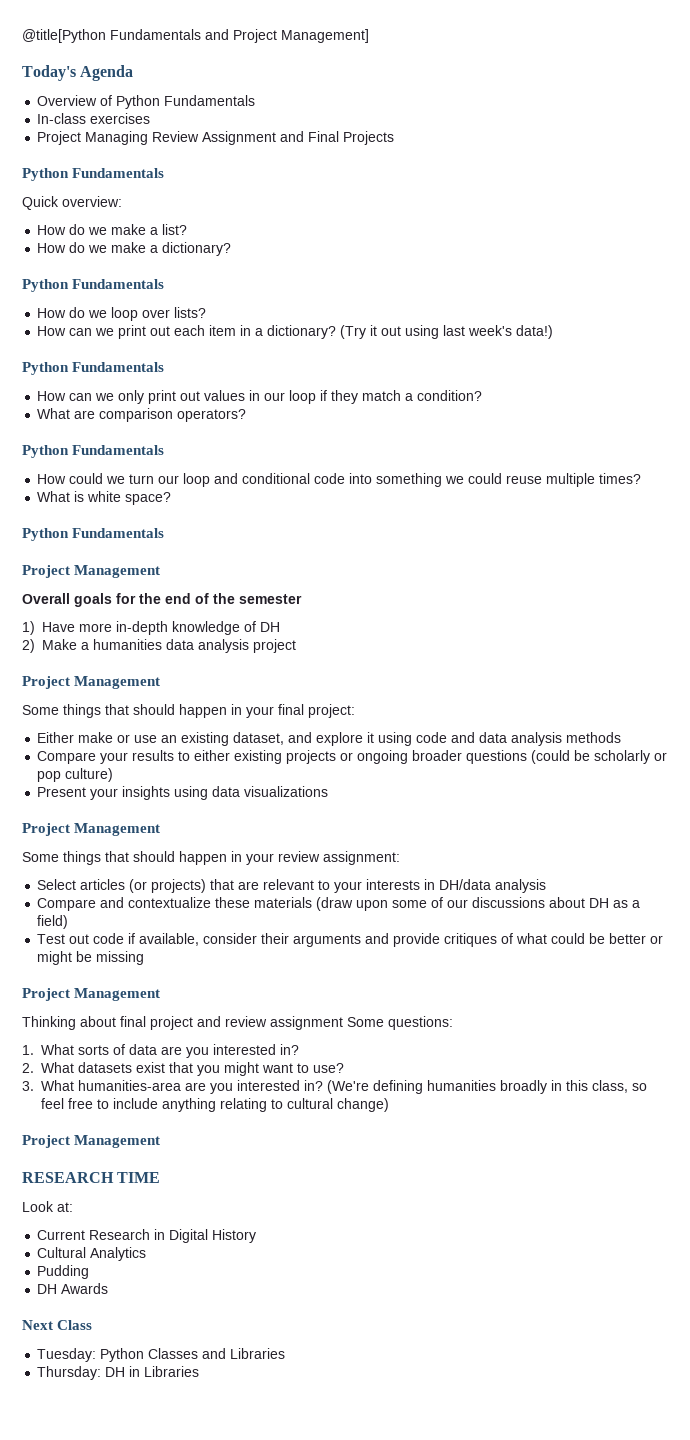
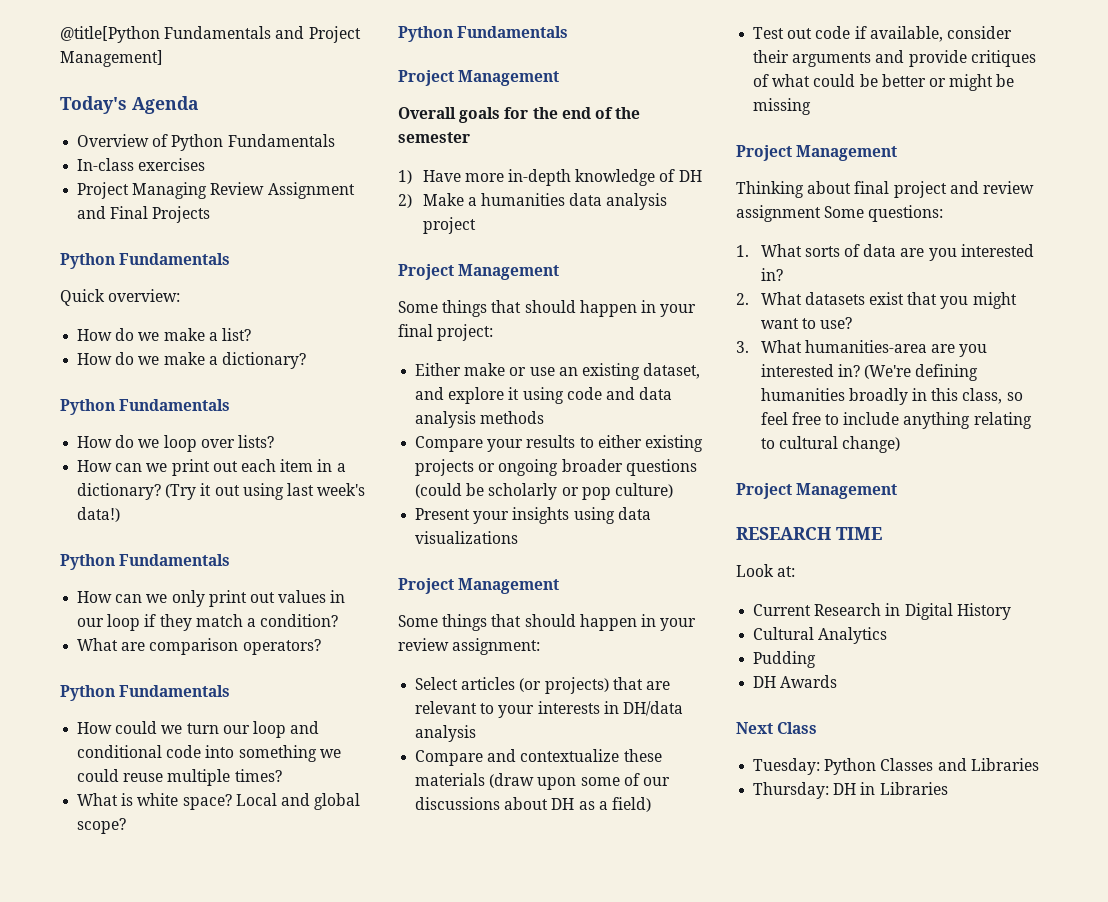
(172, 498) none -> [235,793,361,810] [77,818,127,834] Local and global scope?

